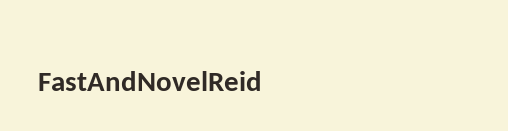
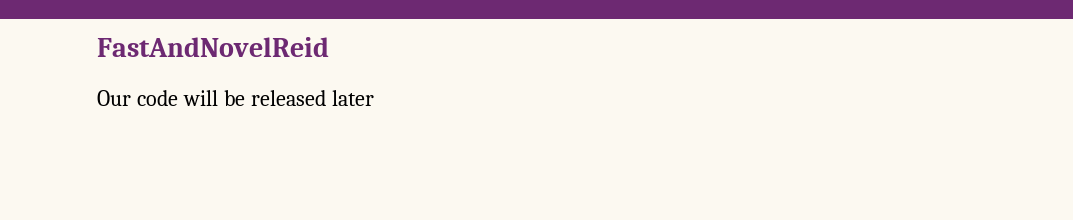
(262, 81) none -> [97,90,374,106] // Our code will be released later

